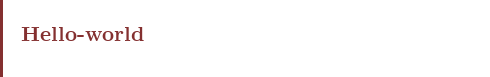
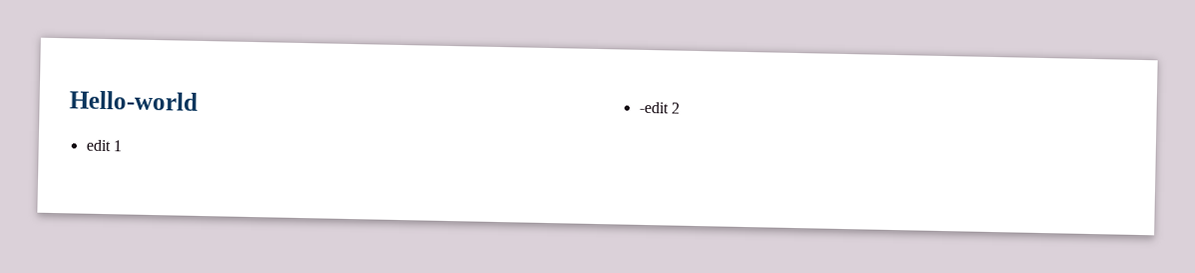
(144, 34) none -> [85,139,122,152] [638,101,680,114] // edit 1 // -edit 2

